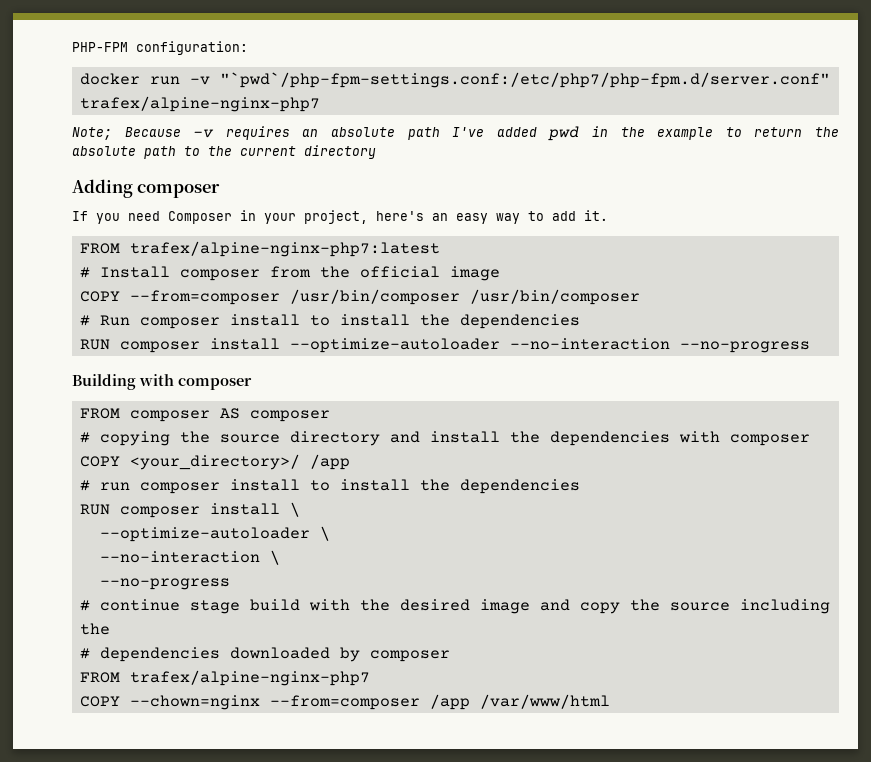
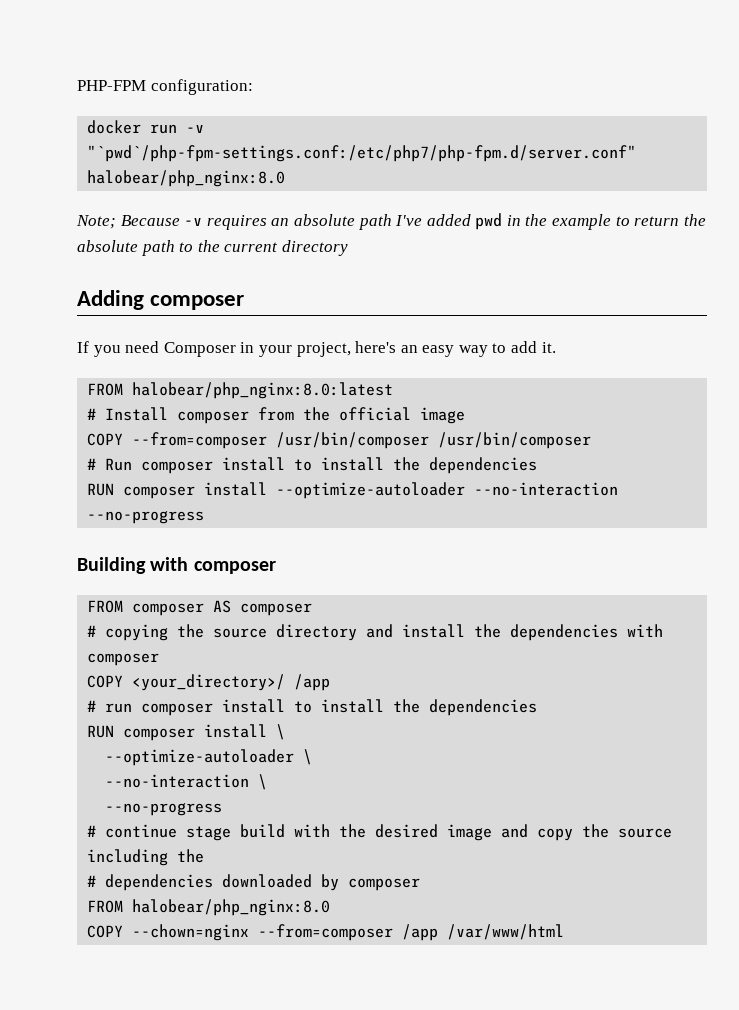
[79,96,320,112] trafex/alpine-nginx-php7 -> [87,170,286,187] halobear/php_nginx:8.0
[129,241,440,257] trafex/alpine-nginx-php7:latest -> [132,382,394,399] halobear/php_nginx:8.0:latest
[129,670,370,686] trafex/alpine-nginx-php7 -> [132,899,331,916] halobear/php_nginx:8.0

